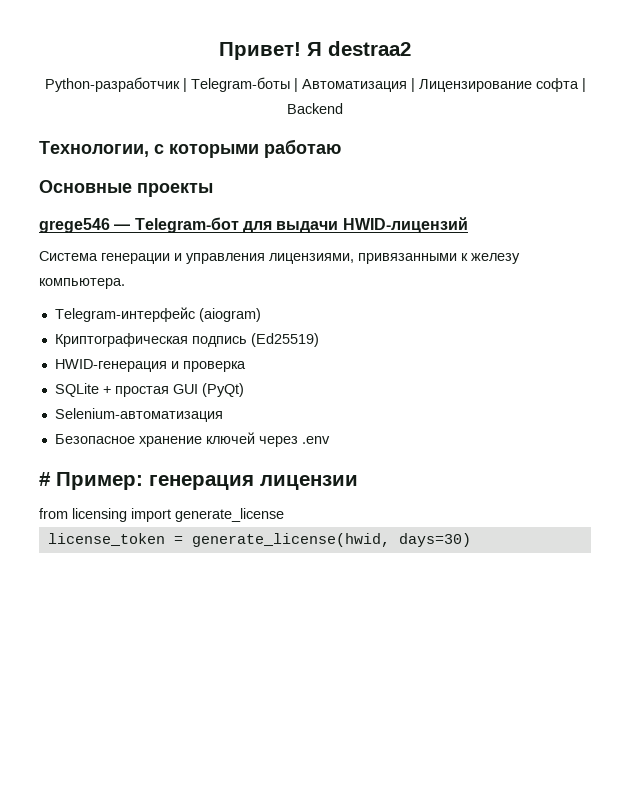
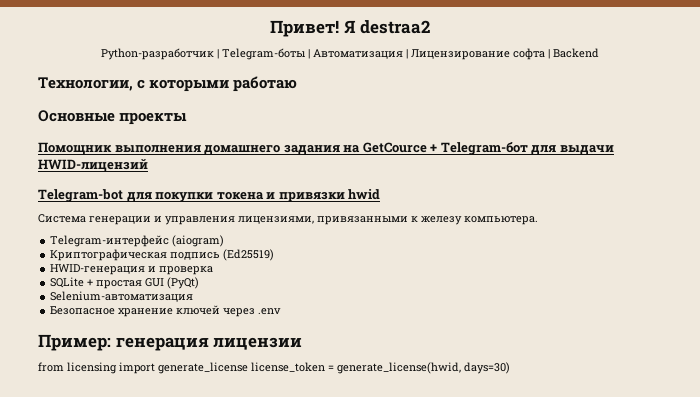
[39,217,468,233] grege546 — Telegram-бот для выдачи HWID-лицензий -> [38,142,614,155] [38,159,148,172] [38,189,381,202] Помощник выполнения домашнего задания на GetCource + Telegram-бот для выдачи HWID-лицензий // Telegram-bot для покупки токена и привязки hwid
[39,472,51,486] # -> (282, 311) none
(284, 515) // -> (248, 368) none

